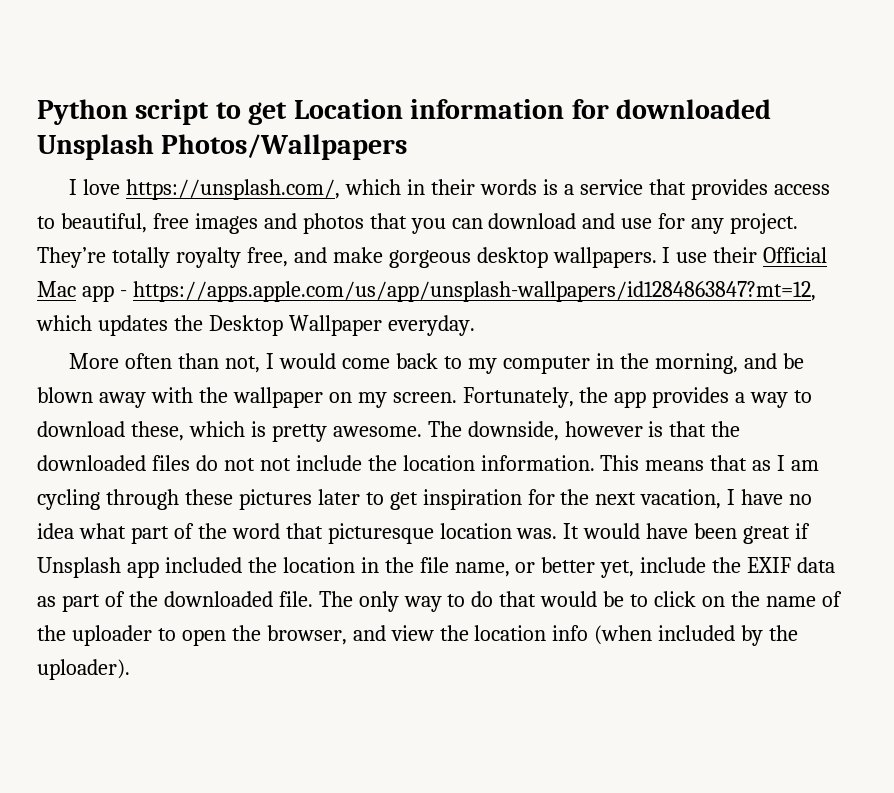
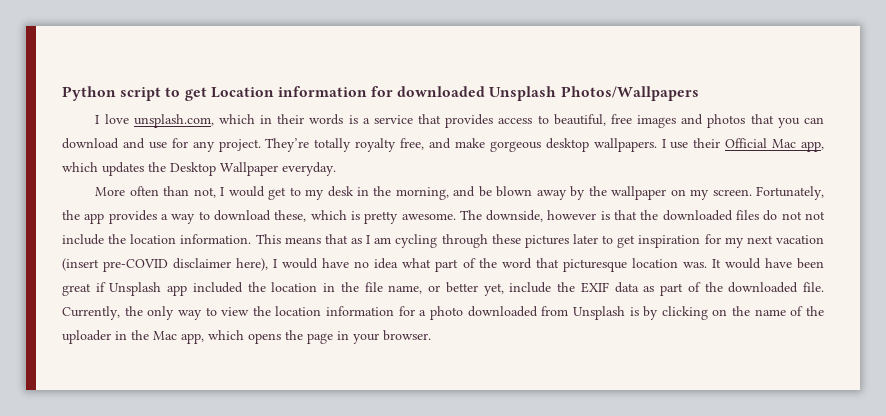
[126,179,341,200] https://unsplash.com/, -> [133,114,214,128] unsplash.com,
[81,281,816,302] app - https://apps.apple.com/us/app/unsplash-wallpapers/id1284863847?mt=12, -> [800,141,824,152] app,
[342,353,439,369] come back -> [268,187,287,200] get
[502,356,590,374] computer -> [327,186,354,197] desk
[150,387,193,403] with -> [570,186,586,200] by
[560,489,736,509] the next vacation, I -> [724,235,824,248] [62,258,319,272] my next vacation (insert pre-COVID disclaimer here), I would
[318,591,353,607] The -> [62,306,143,320] Currently, the
[471,591,697,607] do that would be to click -> [221,306,708,320] view the location information for a photo downloaded from Unsplash is by clicking
[157,625,799,646] [37,659,130,680] to open the browser, and view the location info (when included by the uploader). -> [115,330,431,344] in the Mac app, which opens the page in your browser.

